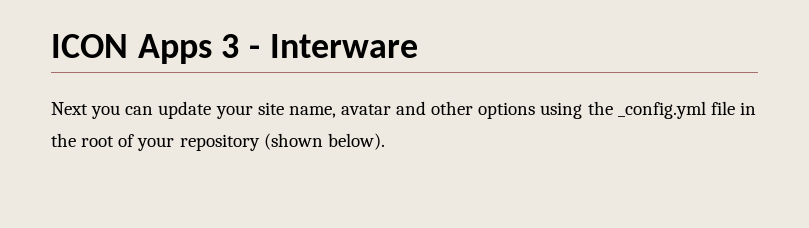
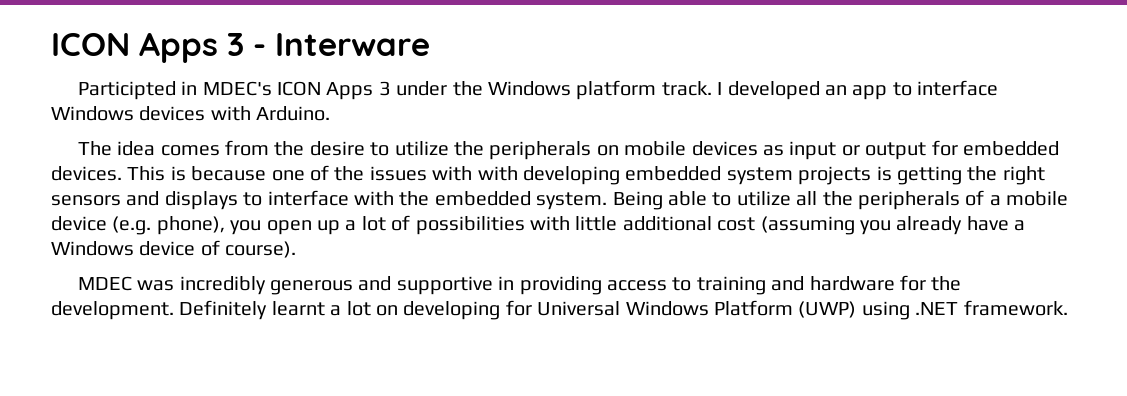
[51,101,756,119] [51,133,385,151] Next you can update your site name, avatar and other options using the _config.yml file in the root of your repository (shown below). -> [77,80,999,100] [51,106,331,121] [77,140,1059,160] [51,165,1045,185] [51,190,1069,210] [51,215,1026,235] [51,240,297,258] [77,275,962,295] [51,300,1068,320] Participted in MDEC's ICON Apps 3 under the Windows platform track. I developed an app to interface Windows devices with Arduino. // The idea comes from the desire to utilize the peripherals on mobile devices as input or output for embedded devices. This is because one of the issues with with developing embedded system projects is getting the right sensors and displays to interface with the embedded system. Being able to utilize all the peripherals of a mobile device (e.g. phone), you open up a lot of possibilities with little additional cost (assuming you already have a Windows device of course). // MDEC was incredibly generous and supportive in providing access to training and hardware for the development. Definitely learnt a lot on developing for Universal Windows Platform (UWP) using .NET framework.

